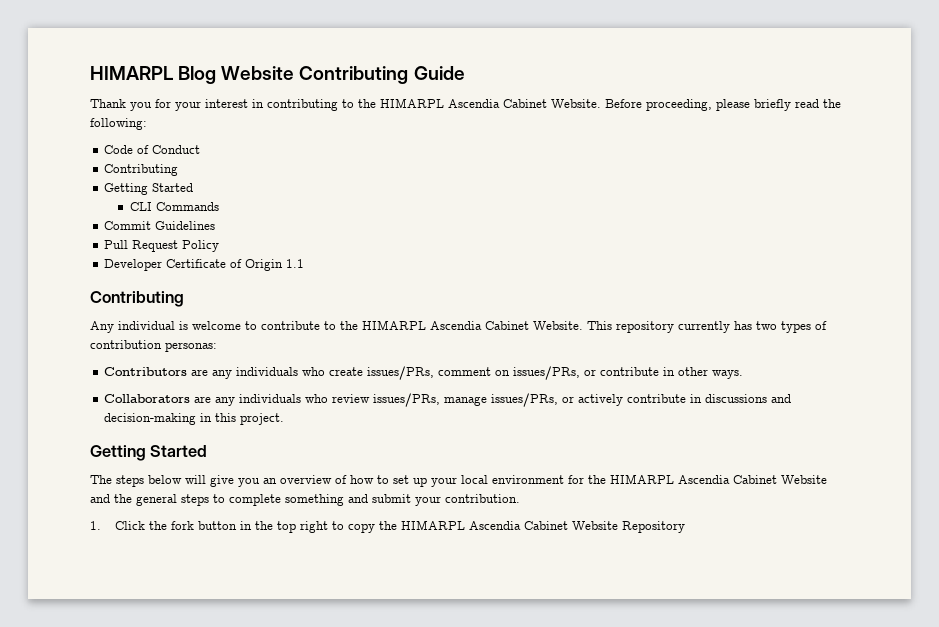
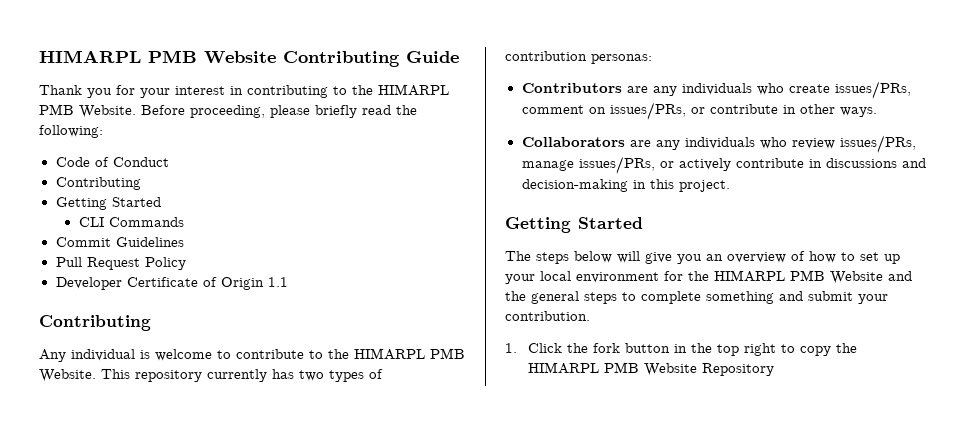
[90,66,217,84] HIMARPL Blog -> [39,50,197,63] HIMARPL PMB
[448,99,547,108] Ascendia Cabinet -> [39,104,74,115] PMB
[430,321,529,330] Ascendia Cabinet -> [430,348,465,359] PMB
[678,475,777,484] Ascendia Cabinet -> [790,270,825,281] PMB
[469,521,569,530] Ascendia Cabinet -> [604,362,640,373] PMB

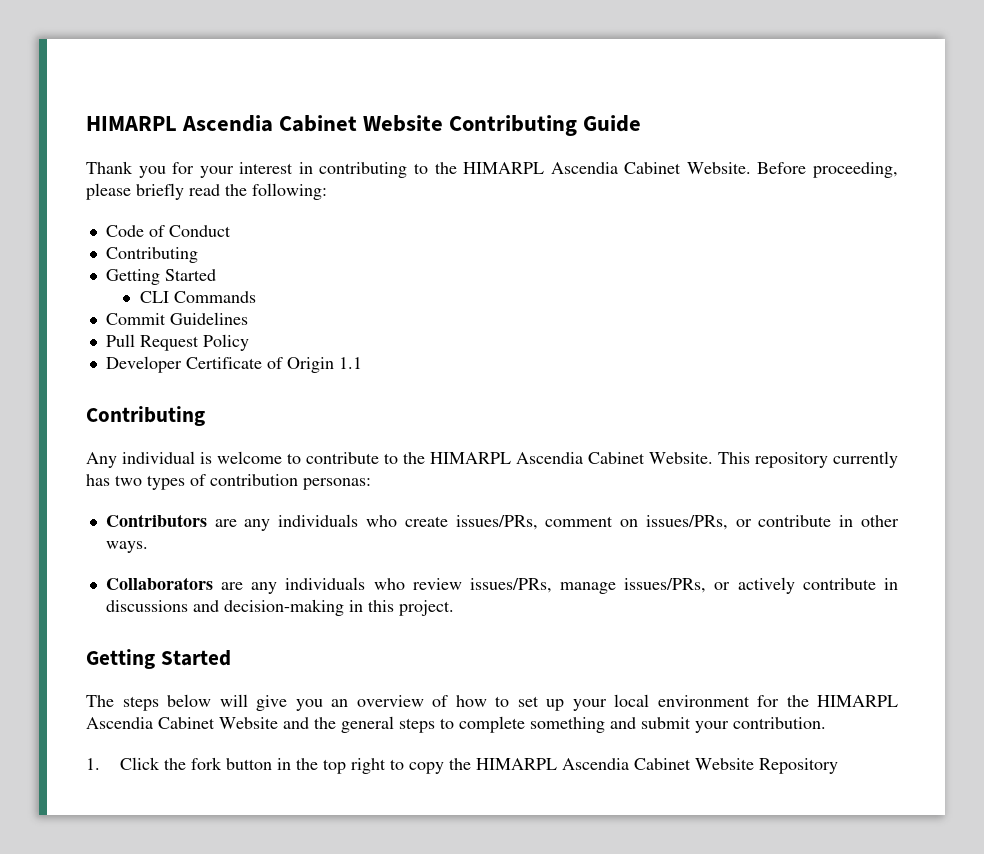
[39,50,197,63] HIMARPL PMB -> [86,115,358,132] HIMARPL Ascendia Cabinet
[39,104,74,115] PMB -> [550,162,682,174] Ascendia Cabinet
[430,348,465,359] PMB -> [516,452,645,464] Ascendia Cabinet
[790,270,825,281] PMB -> [86,717,215,729] Ascendia Cabinet
[604,362,640,373] PMB -> [561,758,691,770] Ascendia Cabinet

